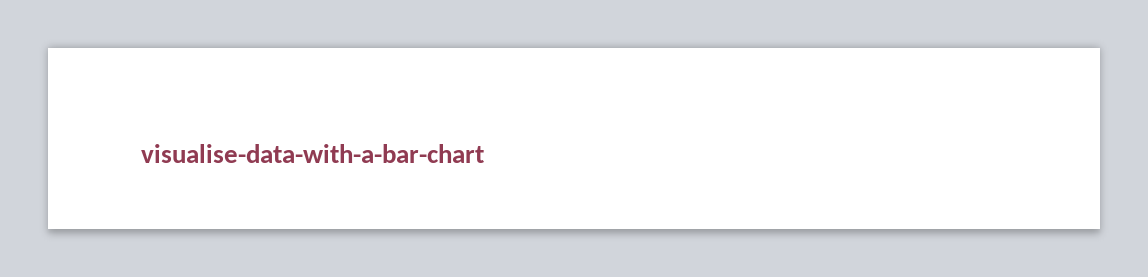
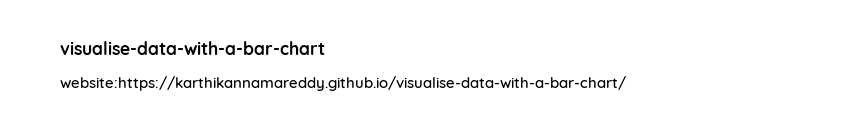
(484, 153) none -> [60,76,626,91] // website:https://karthikannamareddy.github.io/visualise-data-with-a-bar-chart/

